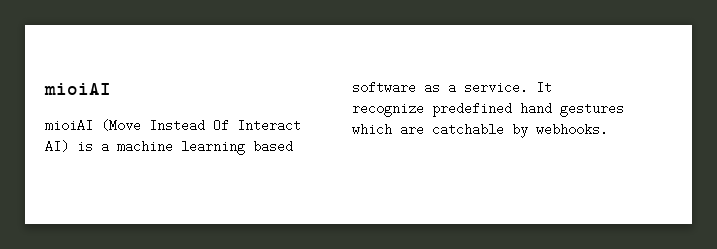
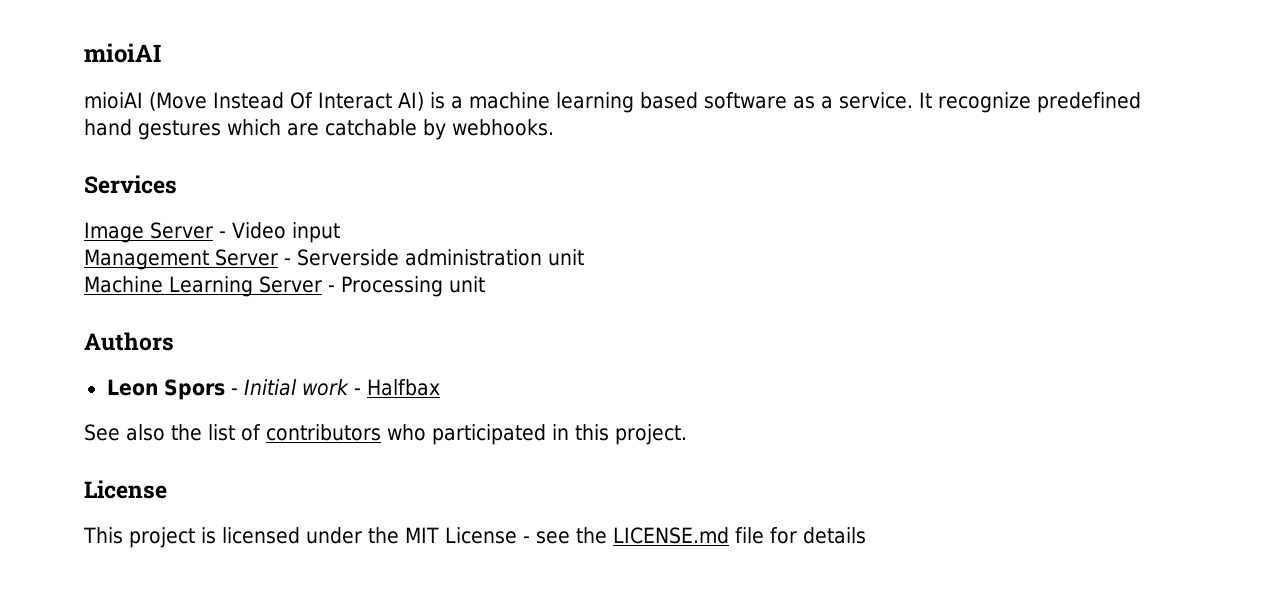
(608, 129) none -> [84,175,177,194] [84,222,340,243] [84,249,584,270] [84,276,485,297] [84,332,174,351] [106,379,440,400] [84,424,687,445] [84,480,167,499] [83,527,866,548] // Services // Image Server - Video input // Management Server - Serverside administration unit // Machine Learning Server - Processing unit // Authors // Leon Spors - Initial work - Halfbax // See also the list of contributors who participated in this project. // License // This project is licensed under the MIT License - see the LICENSE.md file for details

